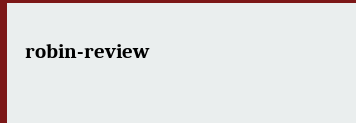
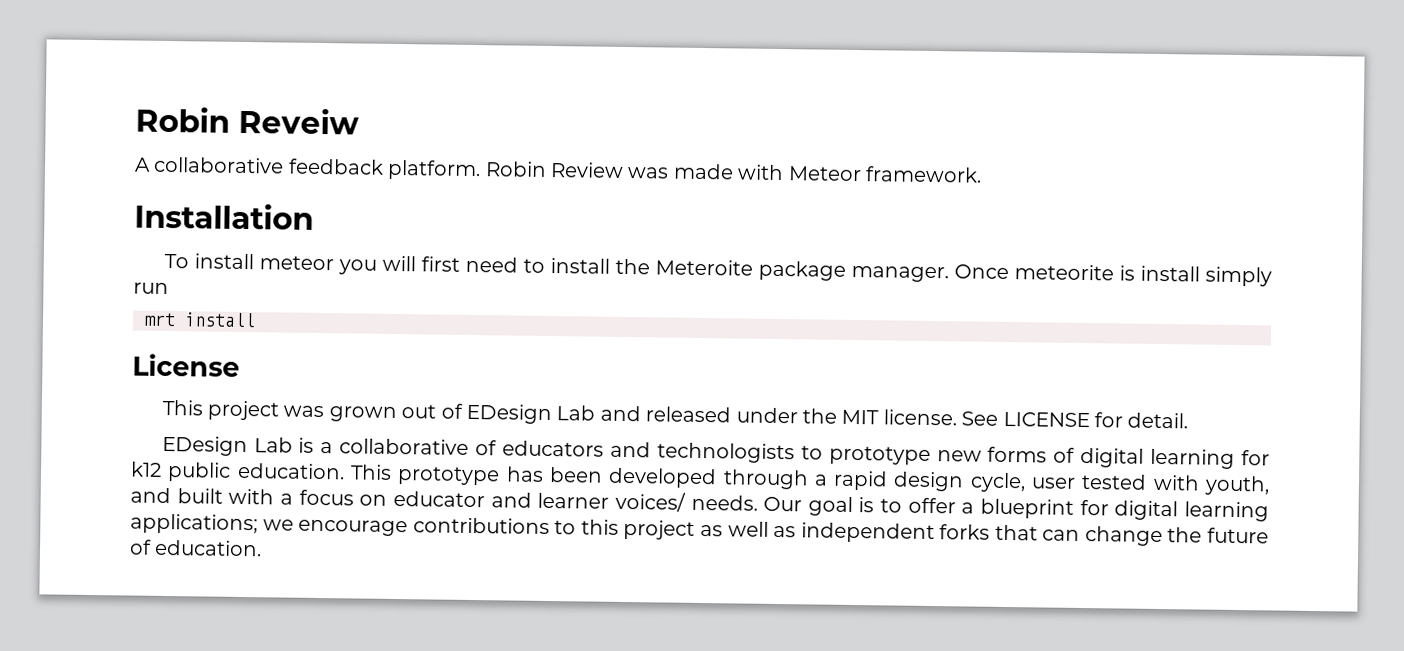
[25,43,150,58] robin-review -> [135,106,360,135] [134,156,982,183] [134,202,314,230] [163,253,1272,287] [133,282,169,295] [144,312,256,328] [132,353,240,377] [161,399,1189,429] [161,435,1270,469] [130,461,1270,496] [130,487,1269,522] [130,513,1269,547] [129,539,263,557] Robin Reveiw // A collaborative feedback platform. Robin Review was made with Meteor framework. // Installation // To install meteor you will first need to install the Meteroite package manager. Once meteorite is install simply run // mrt install // License // This project was grown out of EDesign Lab and released under the MIT license. See LICENSE for detail. // EDesign Lab is a collaborative of educators and technologists to prototype new forms of digital learning for k12 public education. This prototype has been developed through a rapid design cycle, user tested with youth, and built with a focus on educator and learner voices/ needs. Our goal is to offer a blueprint for digital learning applications; we encourage contributions to this project as well as independent forks that can change the future of education.

